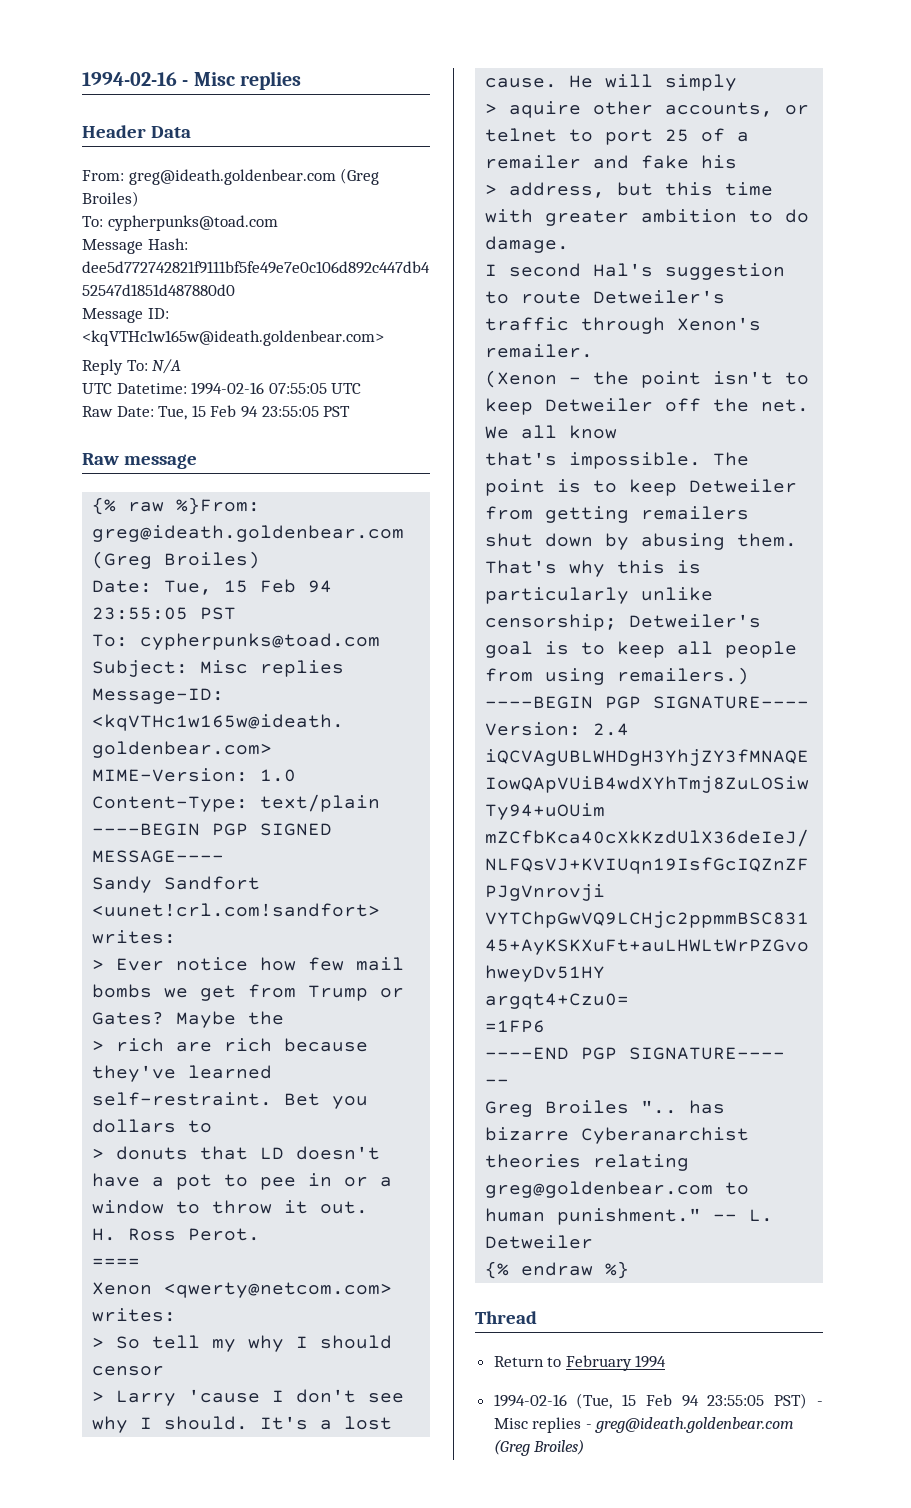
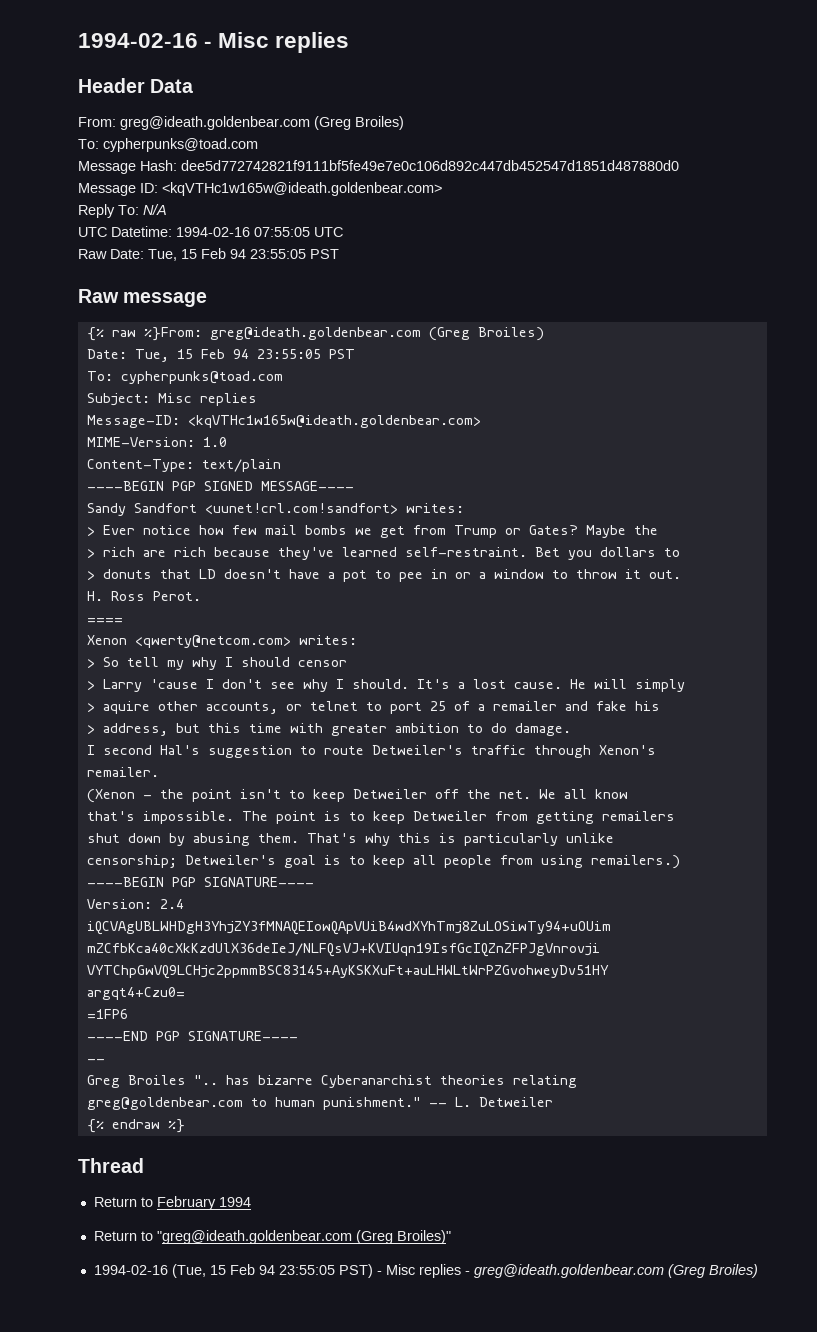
(667, 1361) none -> [93,1230,451,1244] // Return to "greg@ideath.goldenbear.com (Greg Broiles)"

